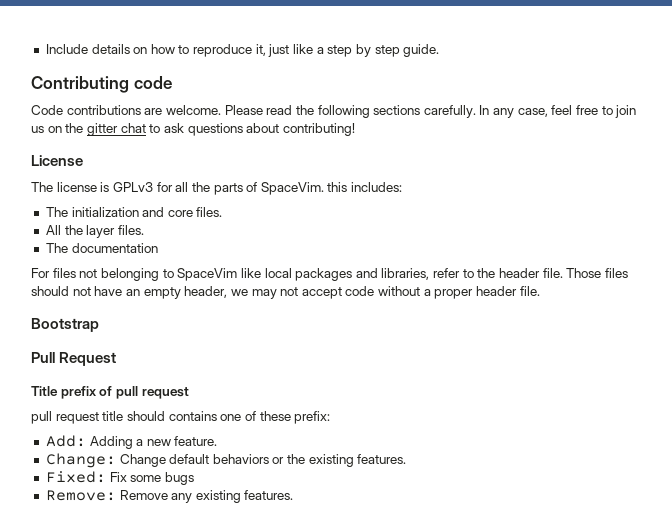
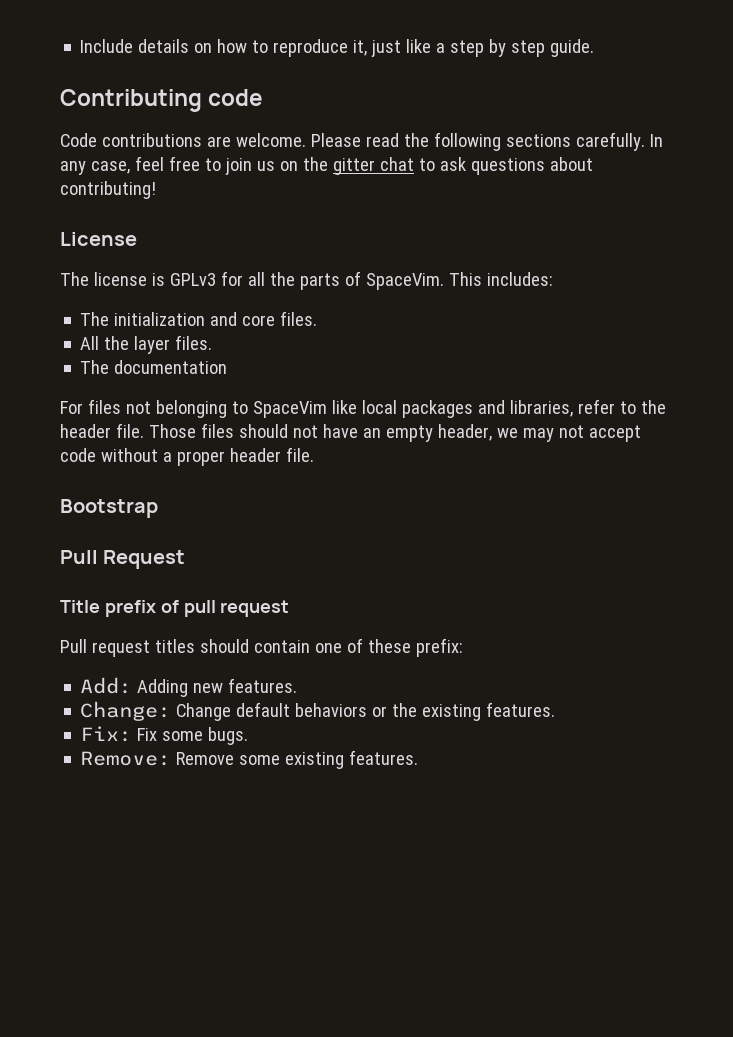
[327,182,348,192] this -> [448,272,482,286] This
[31,411,217,424] pull request title should contains -> [60,639,310,657] Pull request titles should contain
[136,436,218,446] a new feature. -> [193,678,298,693] new features.
[45,471,106,483] Fixed: -> [80,726,133,742] Fix:
[164,472,194,485] bugs -> [208,727,249,745] bugs.
[171,493,193,503] any -> [239,755,281,765] some

